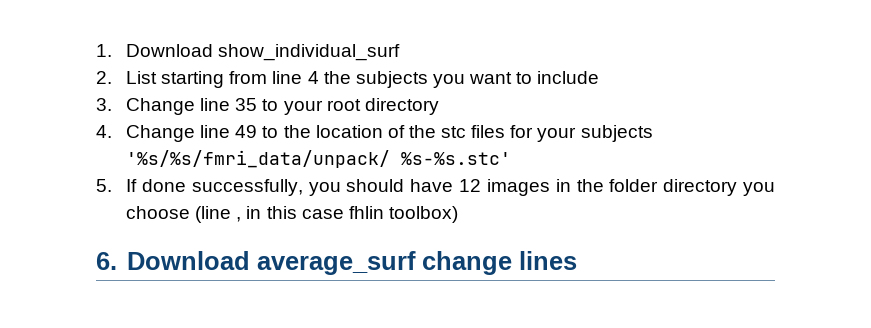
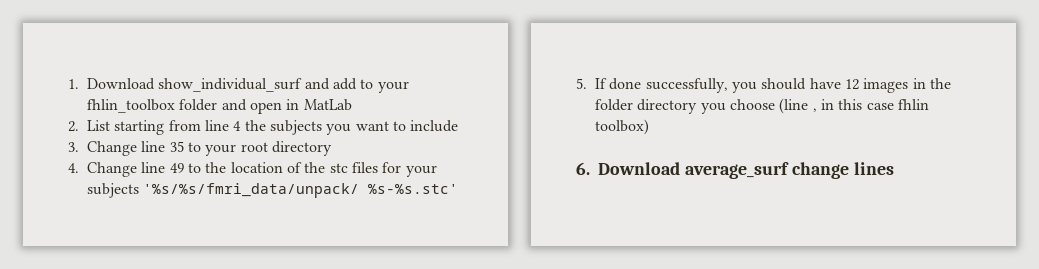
(401, 52) none -> [304,78,409,93] [87,99,352,114] and add to your fhlin_toolbox folder and open in MatLab

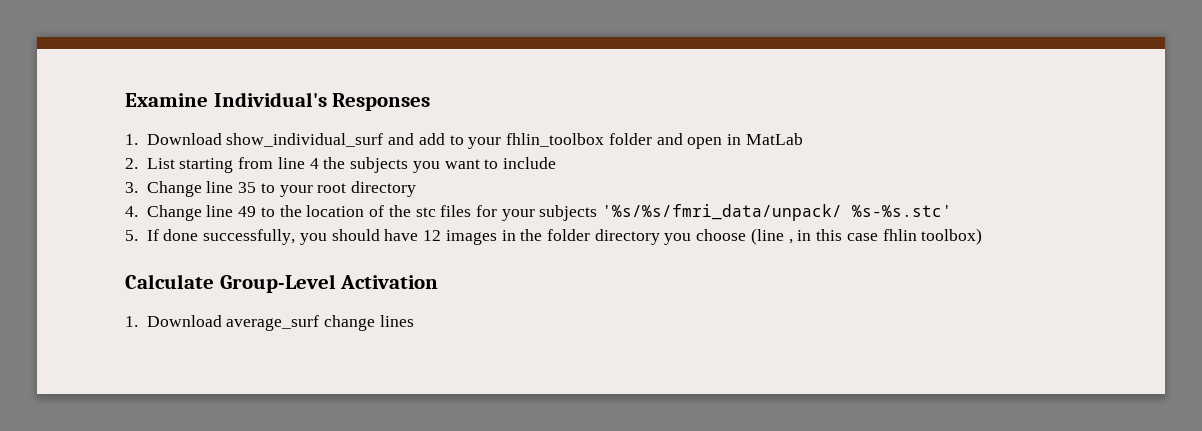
(68, 84) none -> [125,92,431,111] Examine Individual's Responses //
[576,162,590,175] 6. -> [125,274,439,293] [125,316,138,327] Calculate Group-Level Activation // 1.

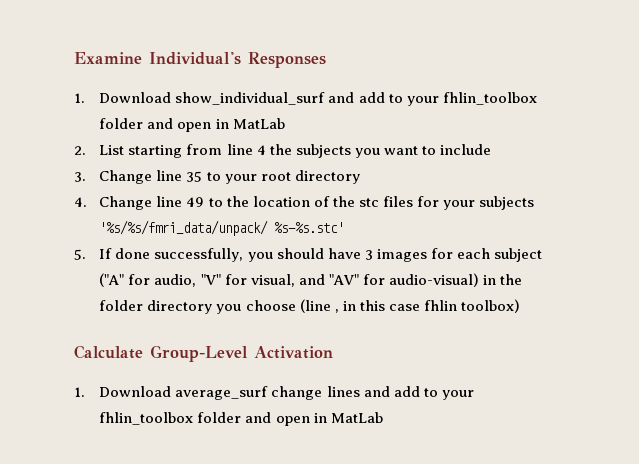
[423,230,497,245] 12 images -> [364,248,542,262] [99,273,479,287] 3 images for each subject ("A" for audio, "V" for visual, and "AV" for audio-visual)
(414, 321) none -> [363,386,474,400] [99,412,383,426] and add to your fhlin_toolbox folder and open in MatLab

